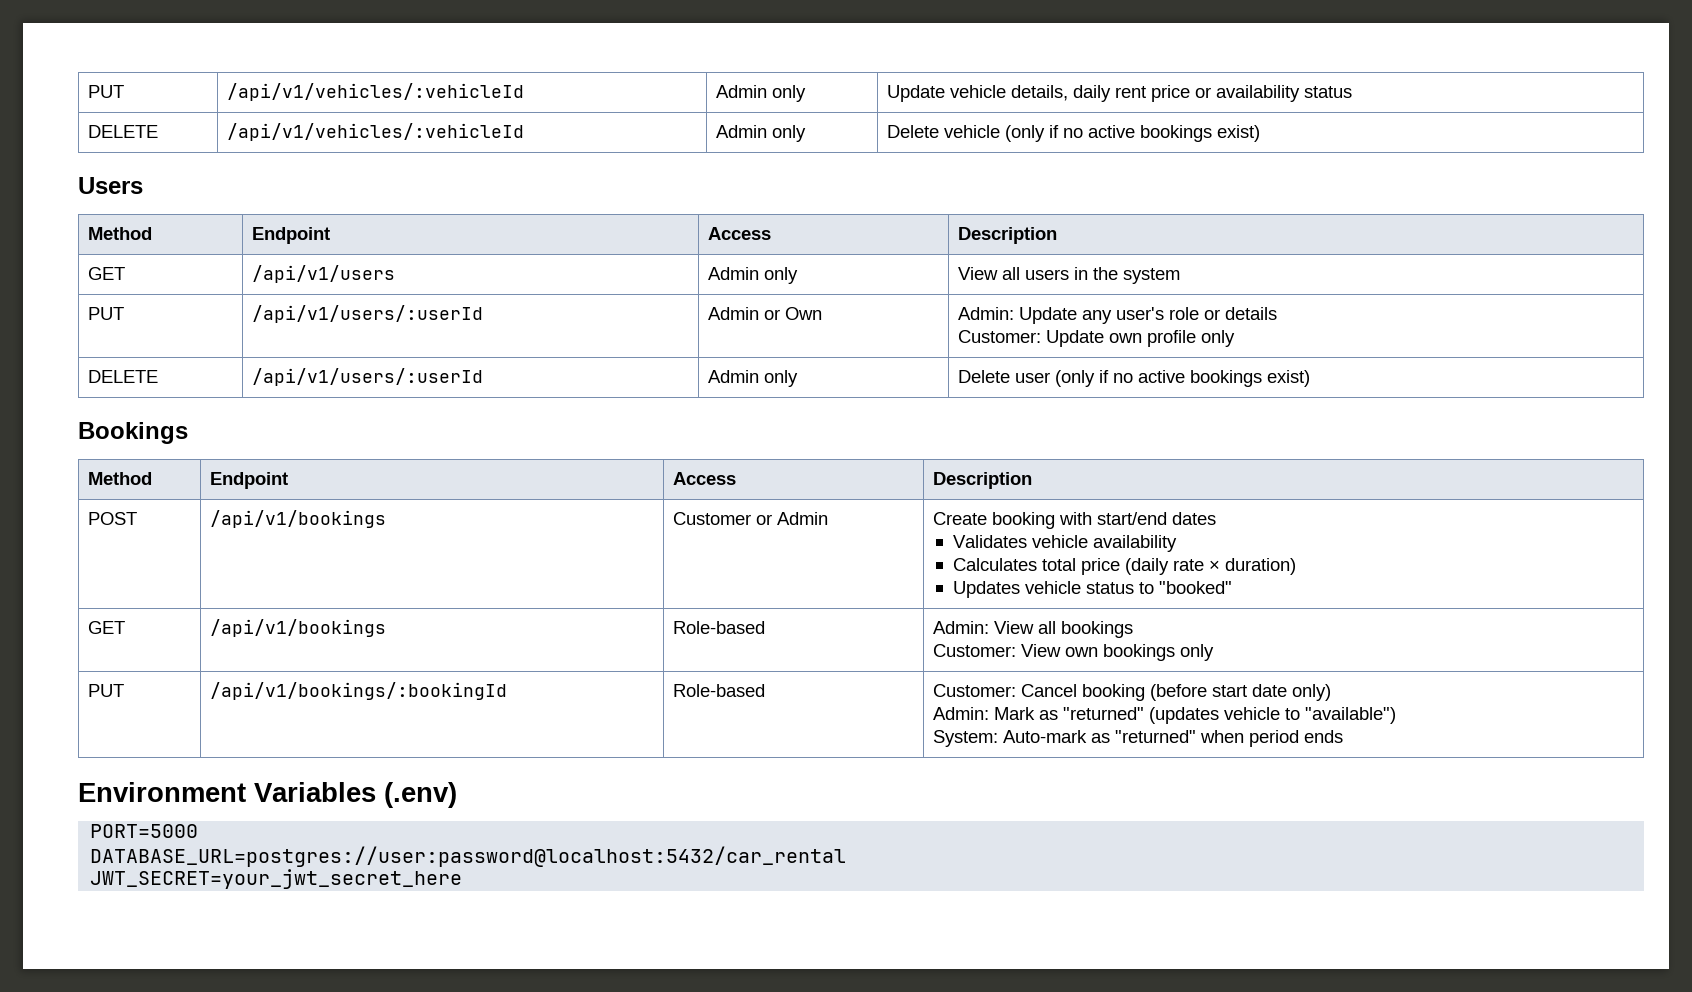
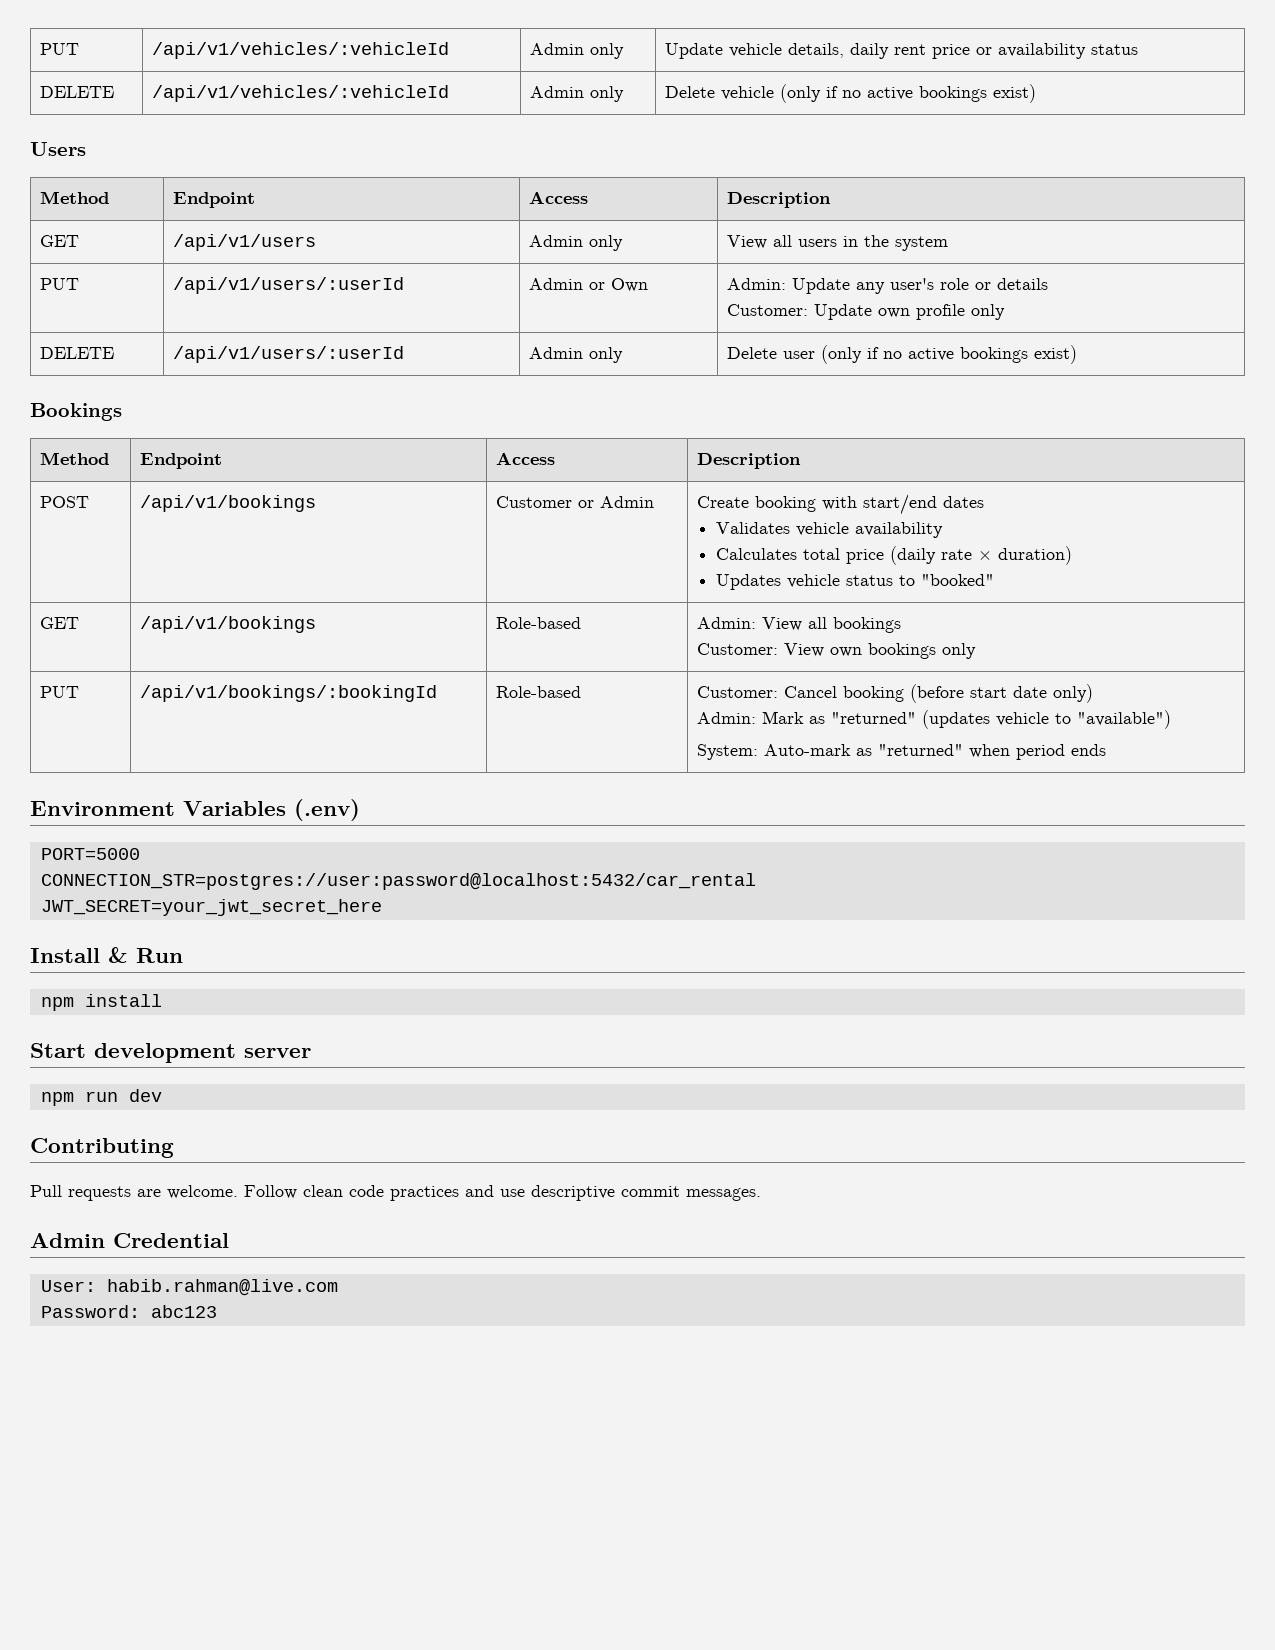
[90,846,847,867] DATABASE_URL=postgres://user:password@localhost:5432/car_rental -> [40,873,756,890] CONNECTION_STR=postgres://user:password@localhost:5432/car_rental
(463, 879) none -> [30,947,183,963] [40,994,162,1011] [30,1043,311,1063] [40,1089,162,1106] [30,1138,174,1158] [30,1185,761,1201] [30,1233,229,1248] [40,1279,338,1296] [40,1305,217,1318] // Install & Run // npm install // Start development server // npm run dev // Contributing // Pull requests are welcome. Follow clean code practices and use descriptive commit messages. // Admin Credential // User: habib.rahman@live.com // Password: abc123

